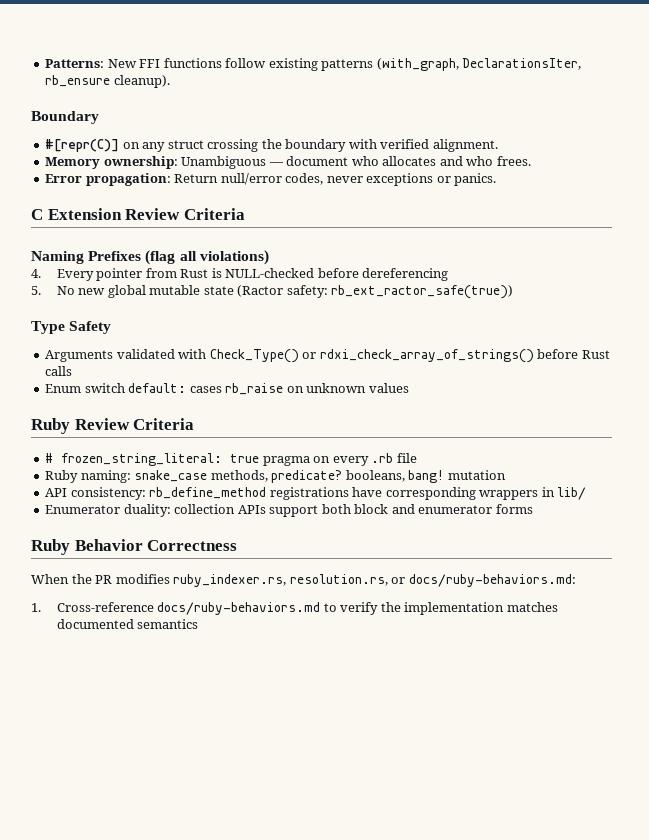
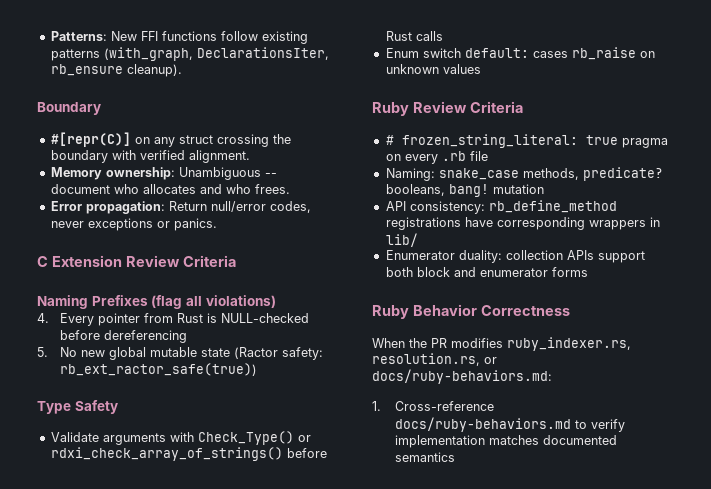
[268,162,284,166] — -> [264,173,277,177] --
[45,349,175,362] Arguments validated -> [50,432,166,445] Validate arguments
[45,470,131,483] Ruby naming: -> [385,168,435,181] Naming:
[380,602,401,612] the -> (626, 425) none

